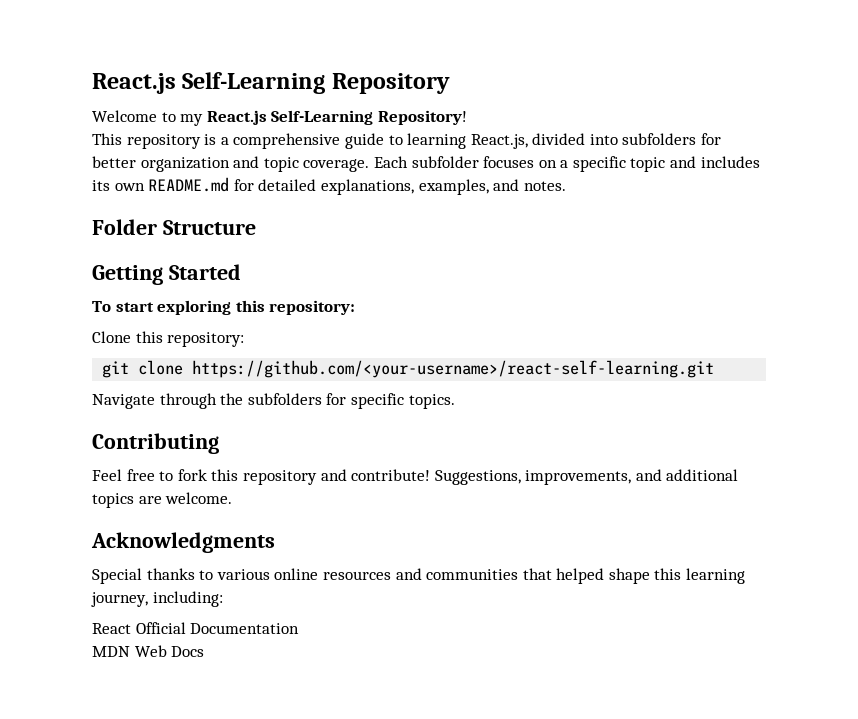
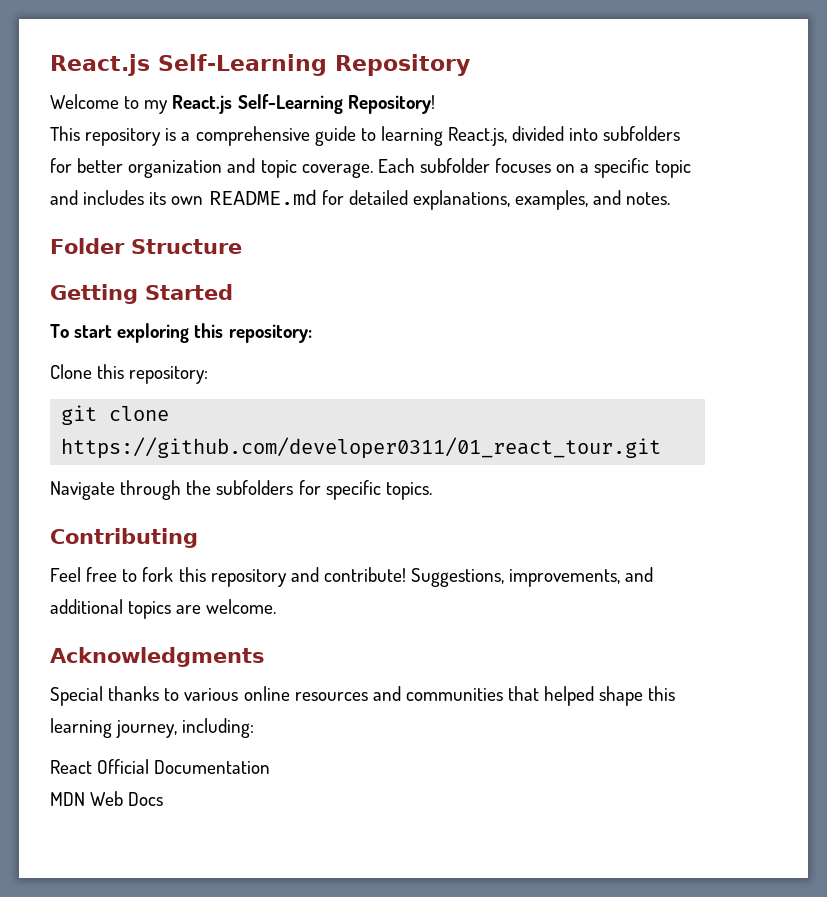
[192,360,715,378] https://github.com/<your-username>/react-self-learning.git -> [61,437,662,459] https://github.com/developer0311/01_react_tour.git

